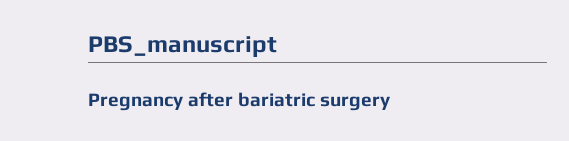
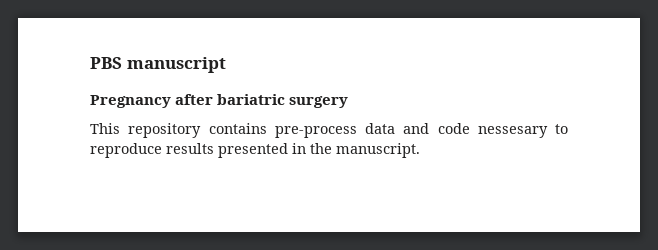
[88,36,277,57] PBS_manuscript -> [90,57,226,73] PBS manuscript
(391, 103) none -> [90,123,568,138] [90,143,420,158] // This repository contains pre-process data and code nessesary to reproduce results presented in the manuscript.

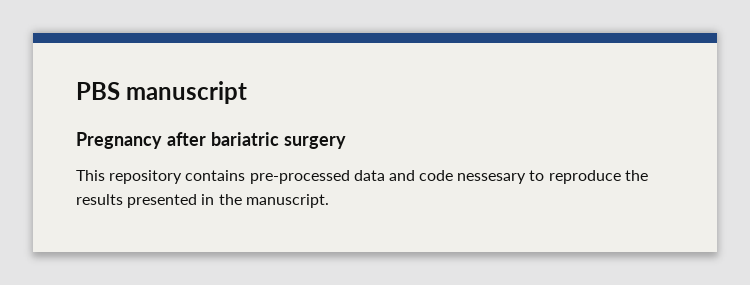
[274,126,357,138] pre-process -> [249,170,350,184] pre-processed
(162, 150) none -> [624,170,648,181] the

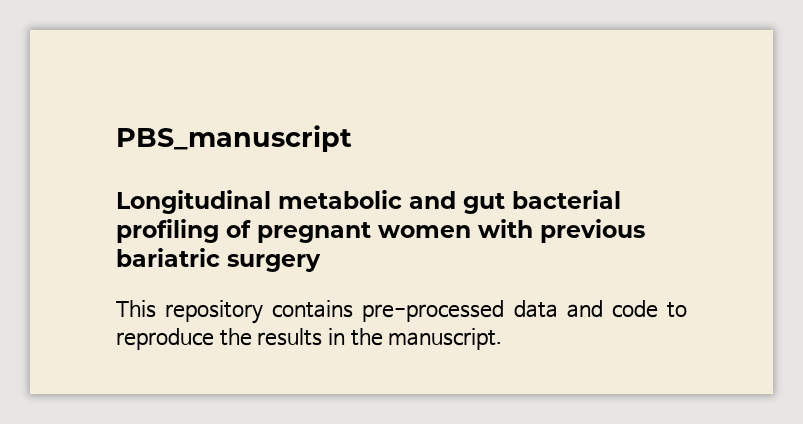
[76,81,248,104] [76,132,206,149] PBS manuscript // Pregnancy after -> [116,125,352,152] [116,190,621,214] [116,219,645,243] PBS_manuscript // Longitudinal metabolic and gut bacterial profiling of pregnant women with previous
[457,173,527,184] nessesary -> (658, 309) none
[127,194,198,208] presented -> (323, 337) none

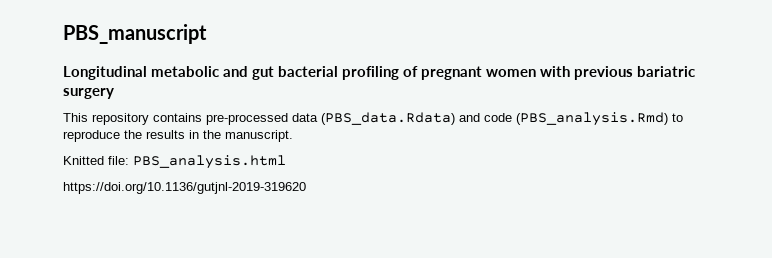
(558, 309) none -> [321,112,455,125] (PBS_data.Rdata)
(658, 309) none -> [516,112,668,126] (PBS_analysis.Rmd)
(503, 339) none -> [63,155,286,169] [63,182,306,194] // Knitted file: PBS_analysis.html // https://doi.org/10.1136/gutjnl-2019-319620

